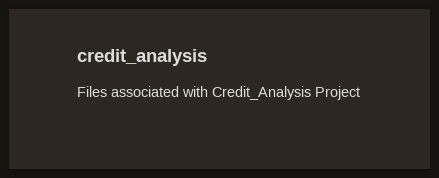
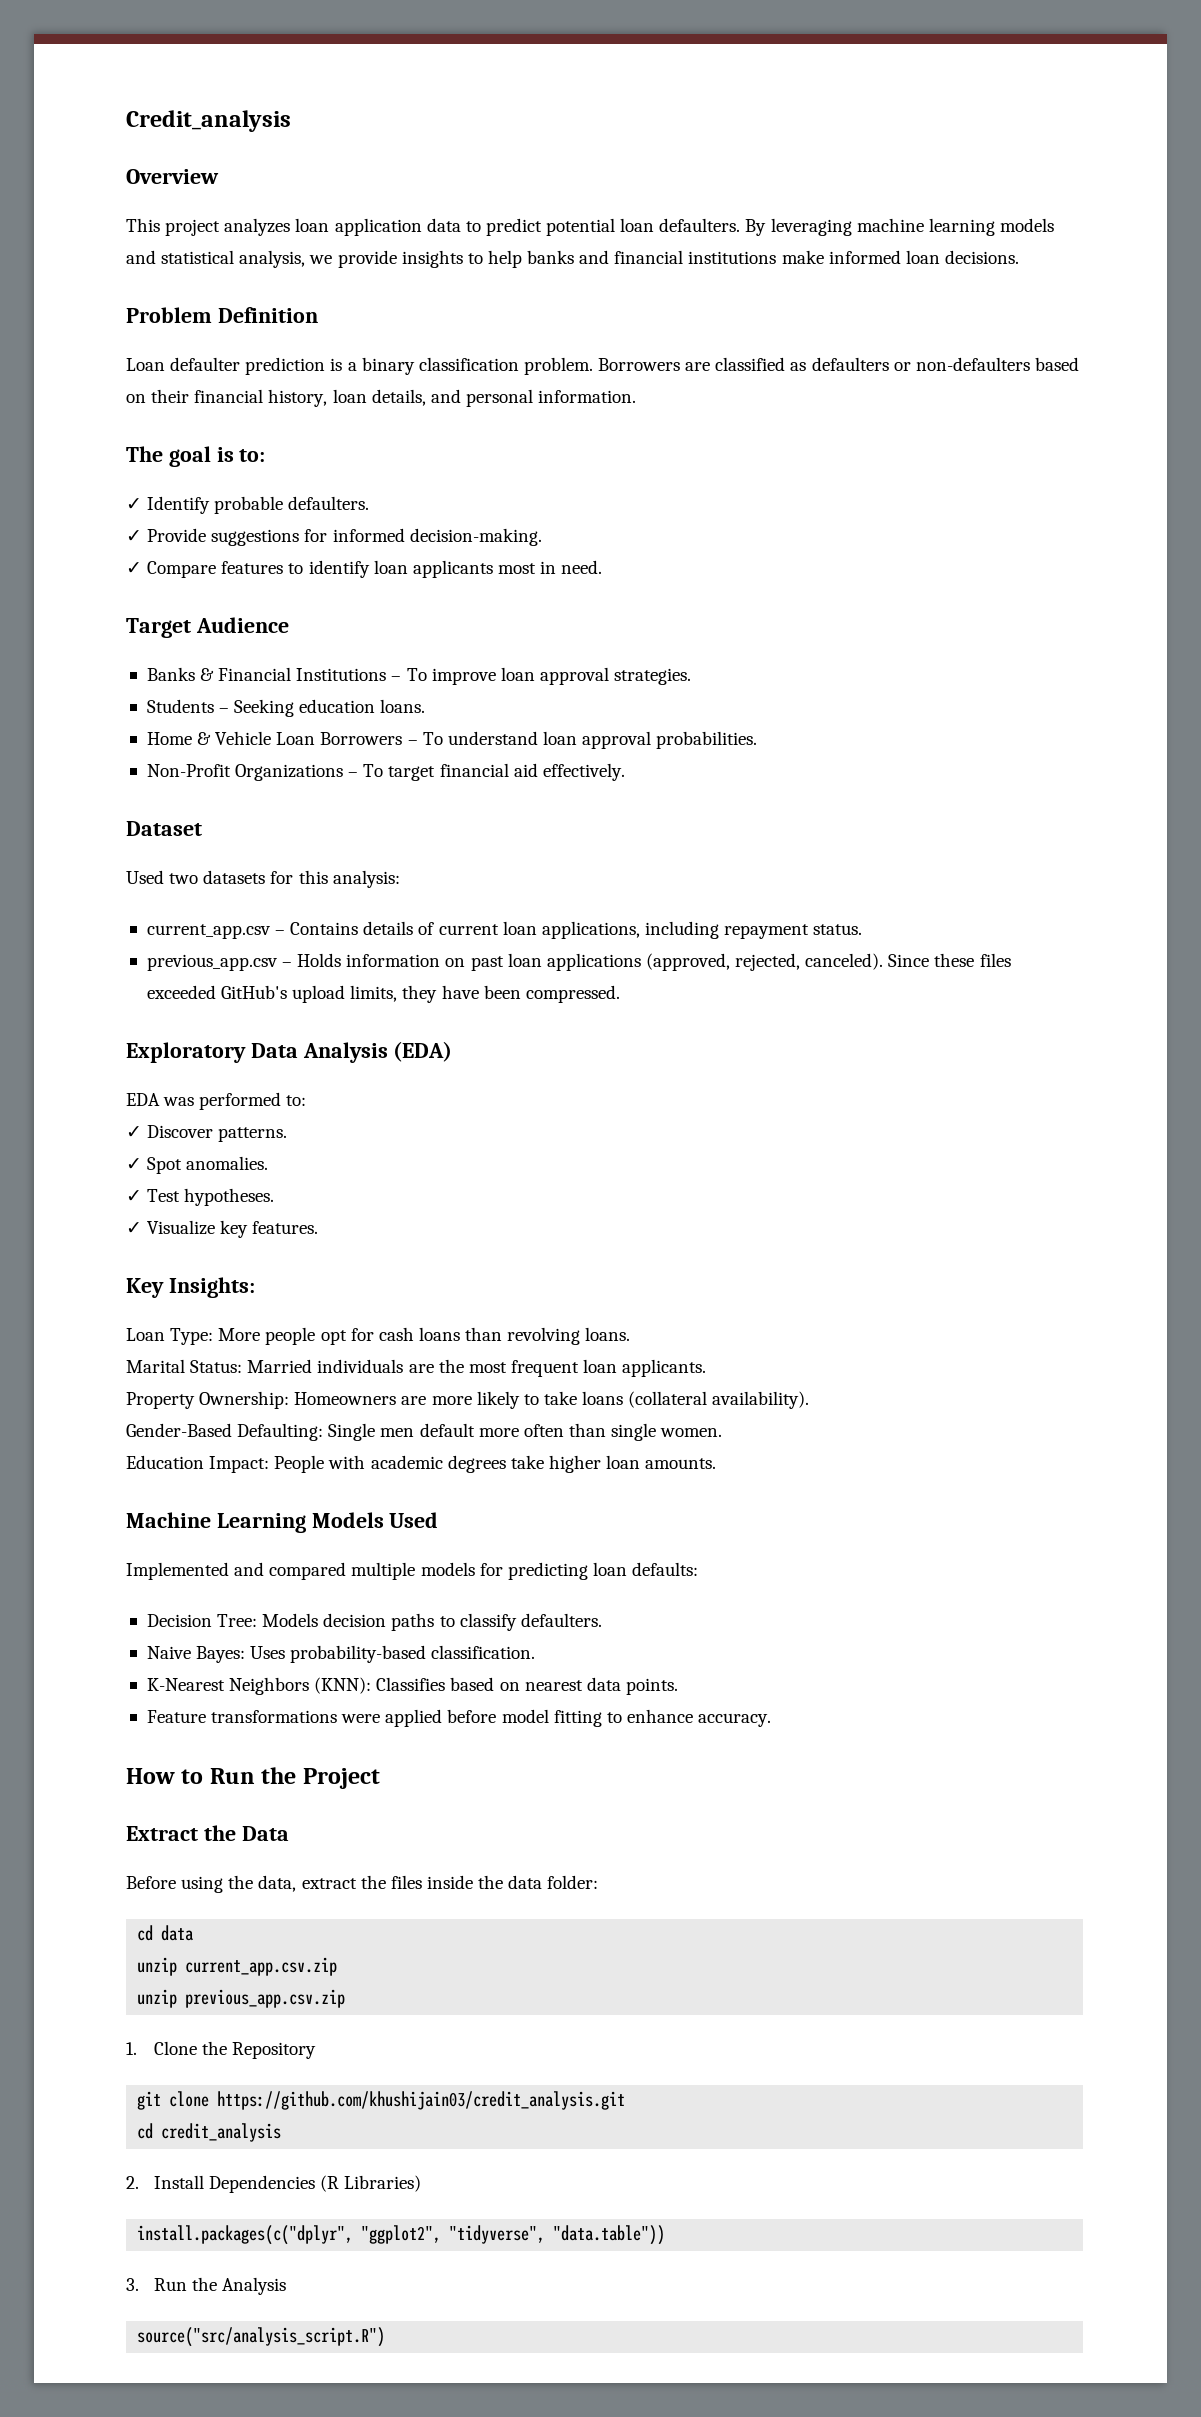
[77,49,207,66] [77,86,360,100] credit_analysis // Files associated with Credit_Analysis Project -> [126,110,291,132] [126,169,219,184] [126,218,1054,236] [126,250,1019,268] [126,307,318,323] [126,357,1079,375] [126,389,637,407] [126,446,266,467] [126,496,370,514] [126,528,542,546] [126,560,603,578] [126,617,289,638] [146,667,692,685] [146,699,426,717] [146,731,758,749] [146,763,625,781] [126,821,202,836] [126,870,400,888] [146,921,863,939] [146,953,1011,971] [146,985,620,1003] [126,1041,453,1063] [126,1092,307,1110] [126,1125,288,1142] [126,1156,269,1174] [126,1188,275,1206] [126,1220,319,1238] [126,1277,255,1298] [126,1327,631,1345] [126,1359,707,1377] [126,1391,810,1409] [126,1423,723,1441] [126,1455,717,1473] [126,1512,439,1533] [126,1562,699,1580] [146,1613,602,1631] [146,1645,536,1663] [146,1677,678,1695] [146,1709,772,1727] [126,1767,380,1789] [126,1825,289,1841] [126,1875,599,1893] [137,1925,194,1941] [137,1957,338,1976] [137,1989,346,2008] [126,2041,317,2059] [137,2091,626,2110] [137,2123,282,2142] [126,2175,422,2193] [137,2225,666,2245] [126,2277,287,2295] [137,2327,386,2347] Credit_analysis // Overview // This project analyzes loan application data to predict potential loan defaulters. By leveraging machine learning models and statistical analysis, we provide insights to help banks and financial institutions make informed loan decisions. // Problem Definition // Loan defaulter prediction is a binary classification problem. Borrowers are classified as defaulters or non-defaulters based on their financial history, loan details, and personal information. // The goal is to: // ✓ Identify probable defaulters. // ✓ Provide suggestions for informed decision-making. // ✓ Compare features to identify loan applicants most in need. // Target Audience // Banks & Financial Institutions – To improve loan approval strategies. // Students – Seeking education loans. // Home & Vehicle Loan Borrowers – To understand loan approval probabilities. // Non-Profit Organizations – To target financial aid effectively. // Dataset // Used two datasets for this analysis: // current_app.csv – Contains details of current loan applications, including repayment status. // previous_app.csv – Holds information on past loan applications (approved, rejected, canceled). Since these files exceeded GitHub's upload limits, they have been compressed. // Exploratory Data Analysis (EDA) // EDA was performed to: // ✓ Discover patterns. // ✓ Spot anomalies. // ✓ Test hypotheses. // ✓ Visualize key features. // Key Insights: // Loan Type: More people opt for cash loans than revolving loans. // Marital Status: Married individuals are the most frequent loan applicants. // Property Ownership: Homeowners are more likely to take loans (collateral availability). // Gender-Based Defaulting: Single men default more often than single women. // Education Impact: People with academic degrees take higher loan amounts. // Machine Learning Models Used // Implemented and compared multiple models for predicting loan defaults: // Decision Tree: Models decision paths to classify defaulters. // Naive Bayes: Uses probability-based classification. // K-Nearest Neighbors (KNN): Classifies based on nearest data points. // Feature transformations were applied before model fitting to enhance accuracy. // How to Run the Project // Extract the Data // Before using the data, extract the files inside the data folder: // cd data // unzip current_app.csv.zip // unzip previous_app.csv.zip // 1. Clone the Repository // git clone https://github.com/khushijain03/credit_analysis.git // cd credit_analysis // 2. Install Dependencies (R Libraries) // install.packages(c("dplyr", "ggplot2", "tidyverse", "data.table")) // 3. Run the Analysis // source("src/analysis_script.R")

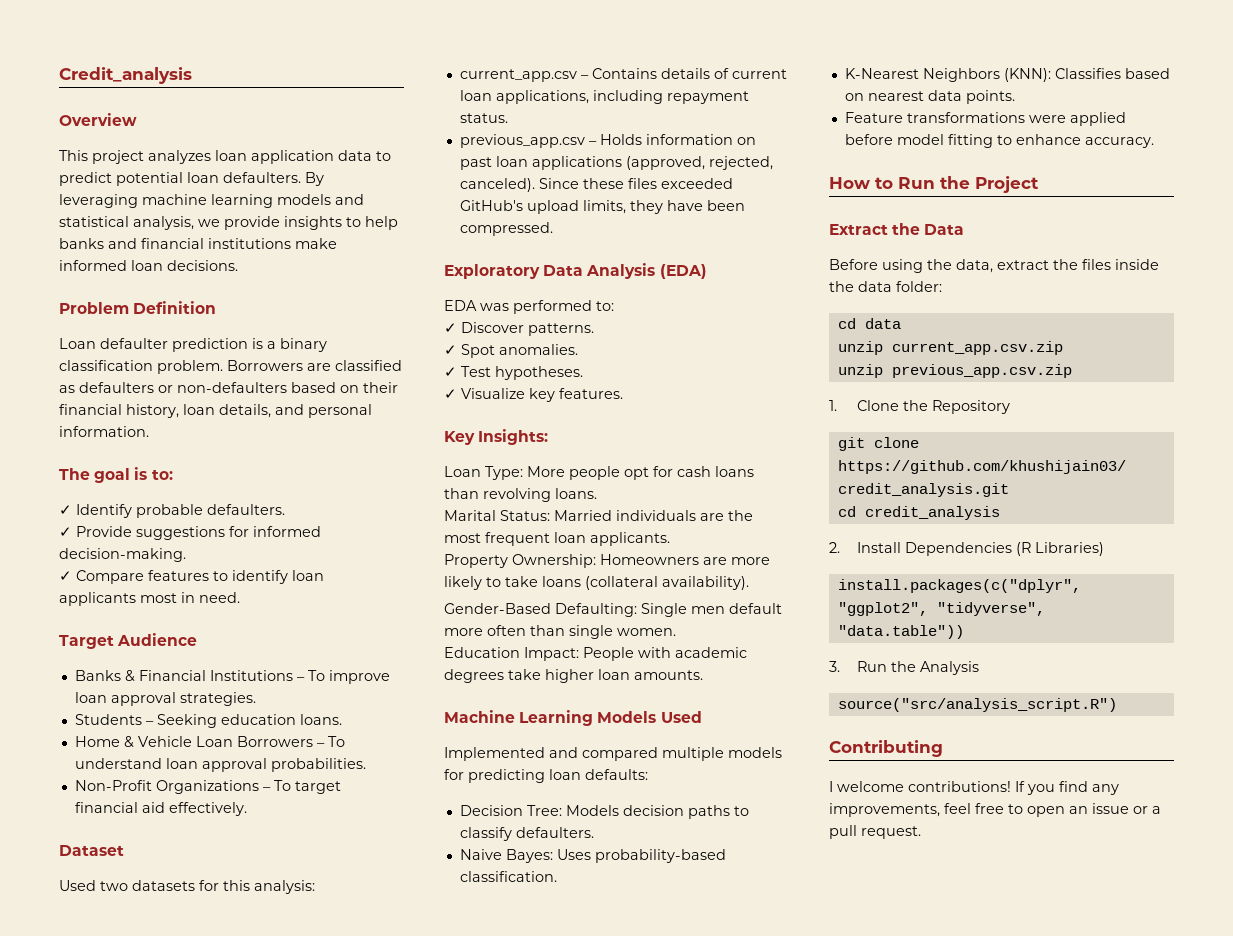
(386, 2337) none -> [829,740,943,757] [829,781,1119,795] [829,803,1161,817] [829,825,921,839] // Contributing // I welcome contributions! If you find any improvements, feel free to open an issue or a pull request.

